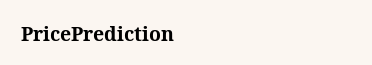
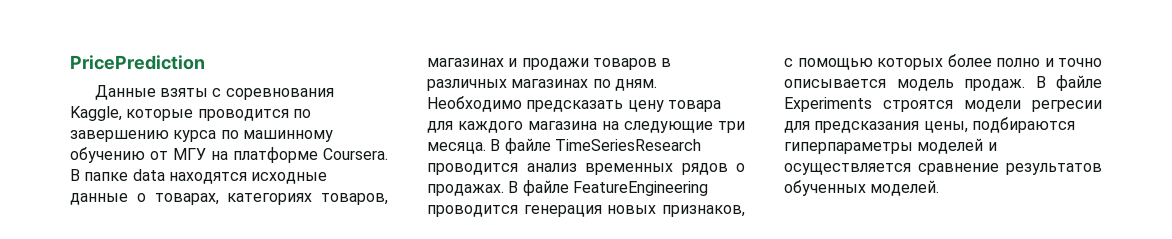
(174, 33) none -> [94,85,334,100] [70,106,311,121] [70,130,333,142] [70,147,388,163] [70,169,328,184] [70,193,388,205] [427,58,672,70] [427,79,657,91] [427,96,721,112] [427,121,745,133] [427,138,701,154] [427,163,745,175] [427,180,708,196] [427,205,745,217] [784,54,1102,70] [784,75,1102,91] [784,97,1102,112] [784,117,1075,133] [784,138,997,154] [784,163,1102,175] [784,180,940,196] // Данные взяты с соревнования Kaggle, которые проводится по завершению курса по машинному обучению от МГУ на платформе Coursera. В папке data находятся исходные данные о товарах, категориях товаров, магазинах и продажи товаров в различных магазинах по дням. Необходимо предсказать цену товара для каждого магазина на следующие три месяца. В файле TimeSeriesResearch проводится анализ временных рядов о продажах. В файле FeatureEngineering проводится генерация новых признаков, с помощью которых более полно и точно описывается модель продаж. В файле Experiments строятся модели регресии для предсказания цены, подбираются гиперпараметры моделей и осуществляется сравнение результатов обученных моделей.

